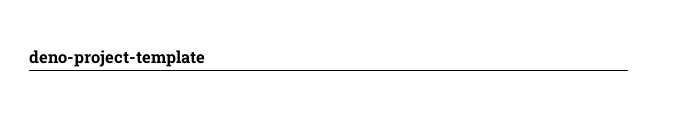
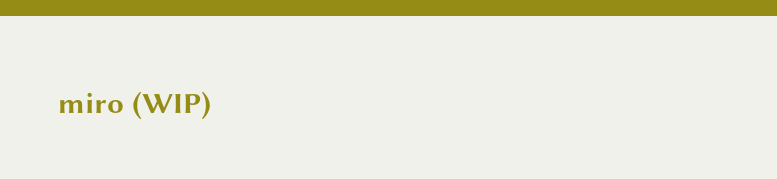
[29,50,205,67] deno-project-template -> [58,91,212,120] miro (WIP)

